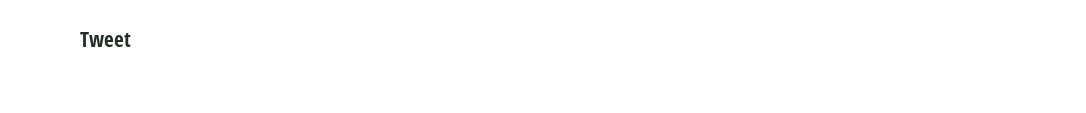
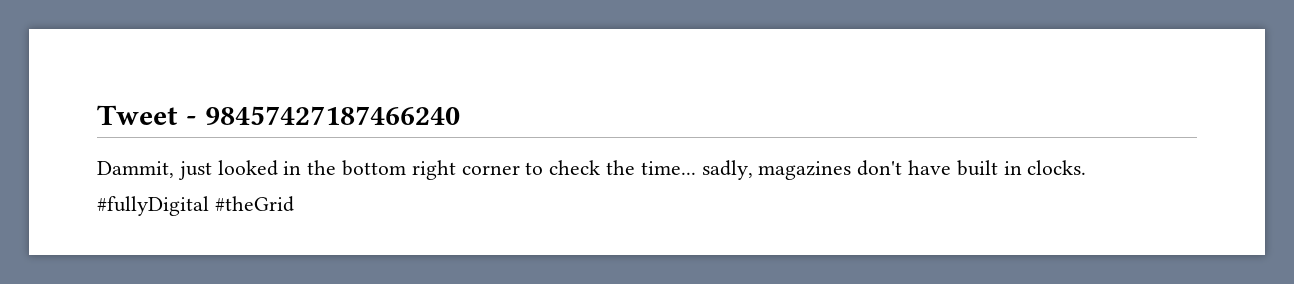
(131, 39) none -> [185,106,460,125] [97,160,1087,180] [97,196,294,216] - 98457427187466240 // Dammit, just looked in the bottom right corner to check the time... sadly, magazines don't have built in clocks. #fullyDigital #theGrid

